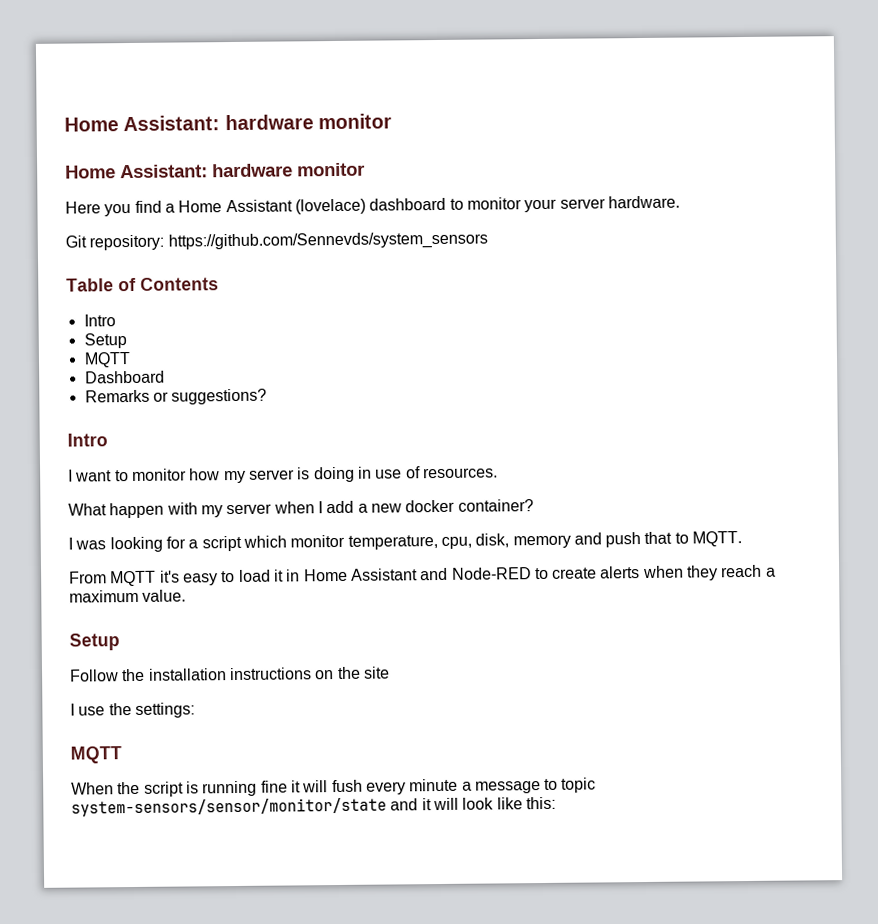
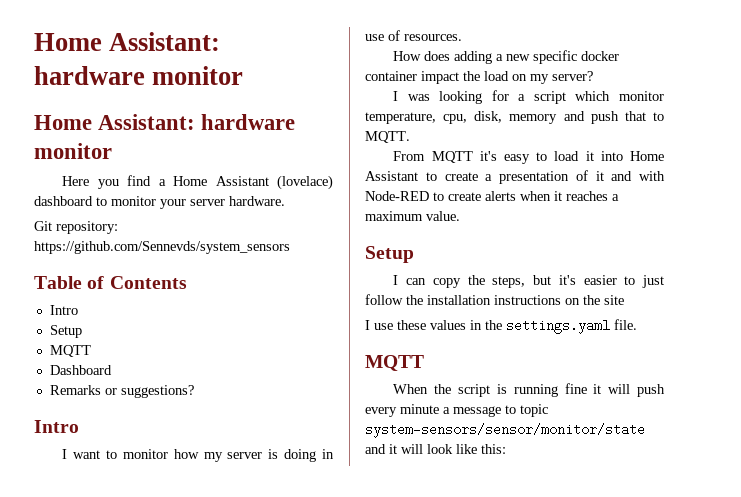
[68,499,534,519] What happen with my server when I add a new docker container? -> [393,50,620,64] [365,71,593,84] How does adding a new specific docker container impact the load on my server?
[286,567,449,582] in Home Assistant and -> [600,151,664,161] [365,170,665,184] into Home Assistant to create a presentation of it and with
[687,564,763,581] they reach -> [554,191,608,201] it reaches
[70,669,119,682] Follow -> [393,275,664,288] [365,294,403,305] I can copy the steps, but it's easier to just follow
[108,702,195,718] the settings: -> [397,319,637,334] these values in the settings.yaml file.
[331,779,363,793] fush -> [637,384,665,397] push

